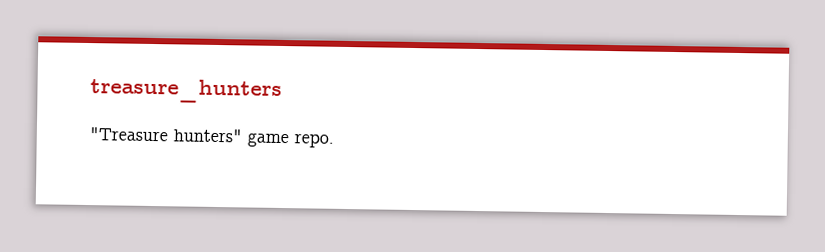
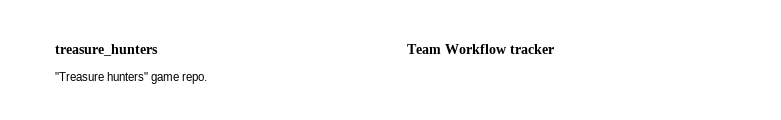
(334, 140) none -> [407,44,554,54] // Team Workflow tracker

